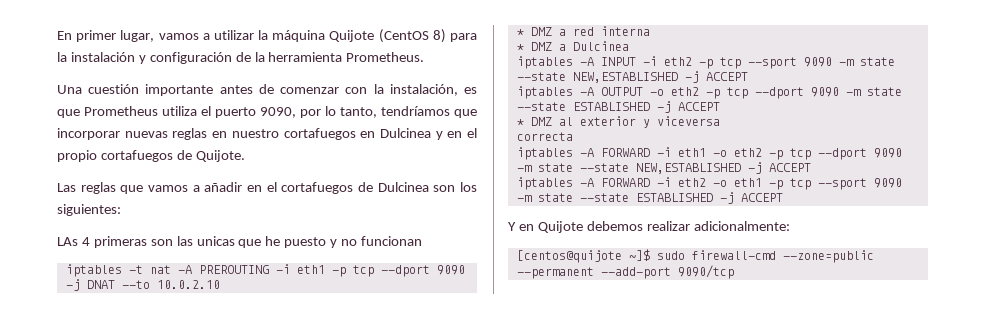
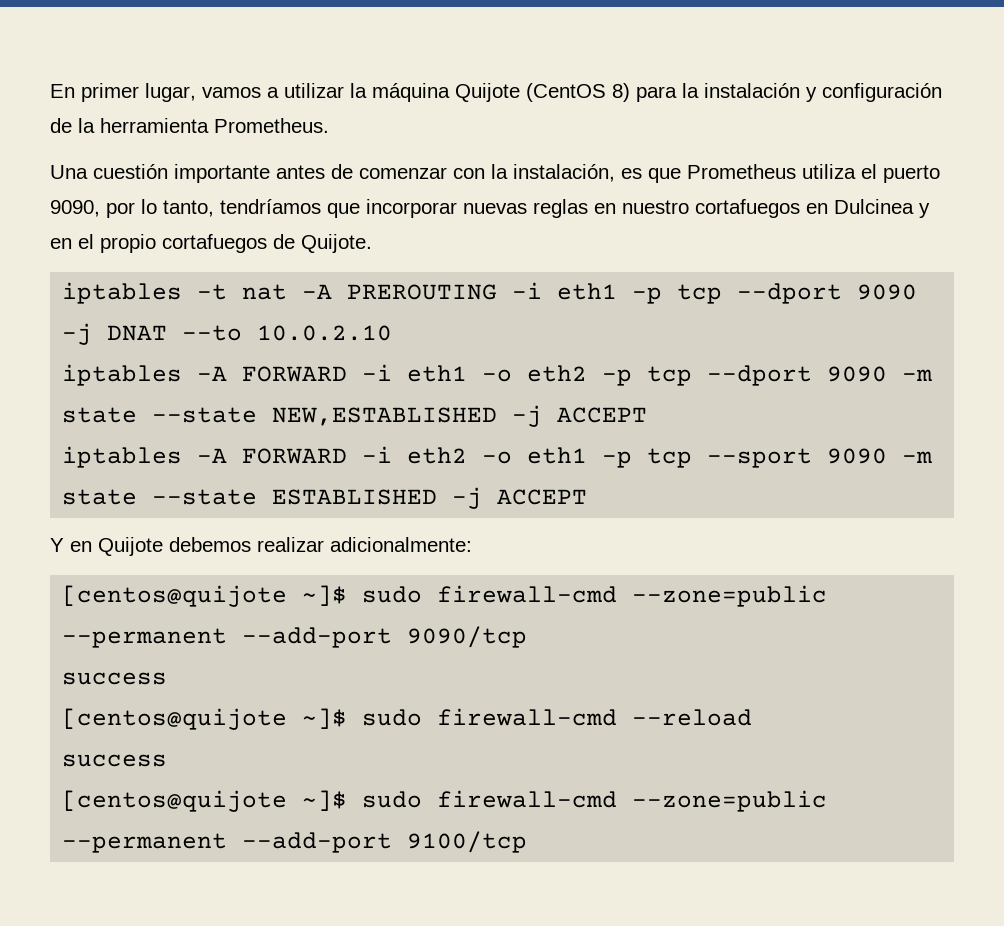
[57,182,477,194] [57,204,121,216] [57,236,423,248] // Las reglas que vamos a añadir en el cortafuegos de Dulcinea son los siguientes: // LAs 4 primeras son las unicas que he puesto y no funcionan -> (372, 243) none
[516,26,650,36] [516,41,629,51] [516,56,895,69] [516,71,748,83] [516,86,902,99] [516,101,720,113] [516,116,720,128] [516,132,573,141] // * DMZ a red interna // * DMZ a Dulcinea // iptables -A INPUT -i eth2 -p tcp --sport 9090 -m state --state NEW,ESTABLISHED -j ACCEPT // iptables -A OUTPUT -o eth2 -p tcp --dport 9090 -m state --state ESTABLISHED -j ACCEPT // * DMZ al exterior y viceversa // correcta -> (393, 333) none
(734, 272) none -> [62,672,168,685] [62,708,753,730] [62,754,168,767] [62,790,828,812] [62,831,528,853] // success // [centos@quijote ~]$ sudo firewall-cmd --reload // success // [centos@quijote ~]$ sudo firewall-cmd --zone=public --permanent --add-port 9100/tcp

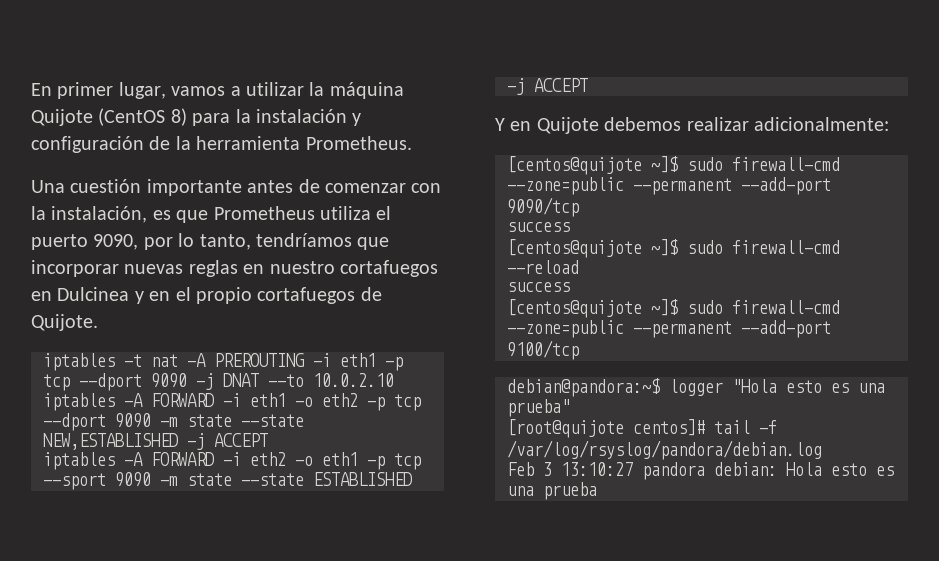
(528, 842) none -> [507,378,885,397] [507,399,570,417] [507,419,777,438] [507,440,822,460] [507,462,894,480] [507,482,597,500] // debian@pandora:~$ logger "Hola esto es una prueba" // [root@quijote centos]# tail -f /var/log/rsyslog/pandora/debian.log // Feb 3 13:10:27 pandora debian: Hola esto es una prueba

